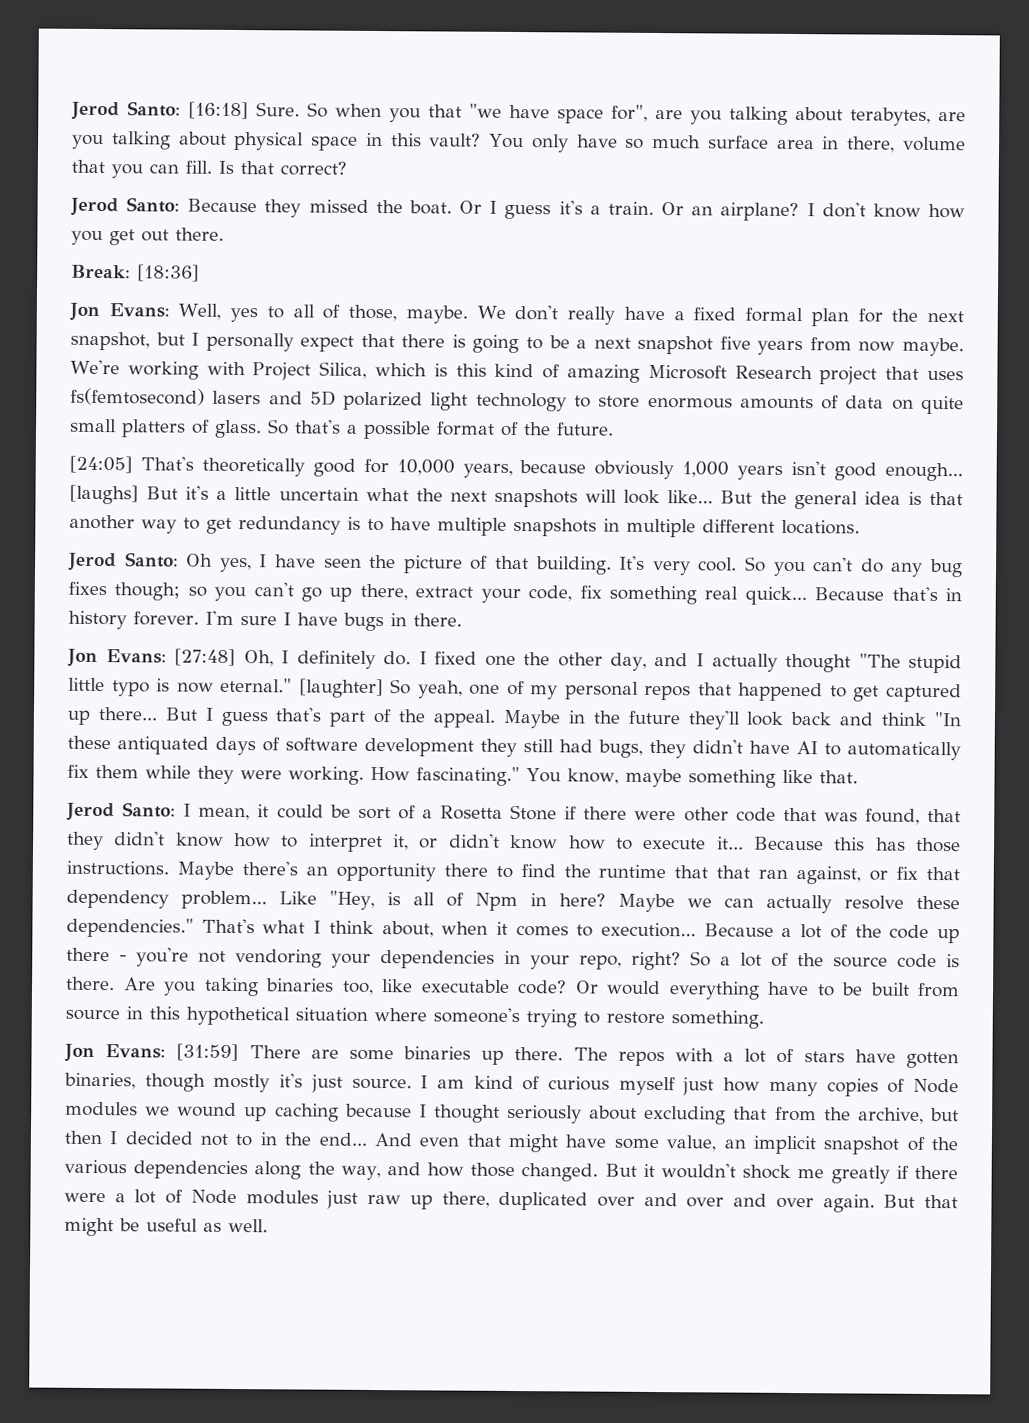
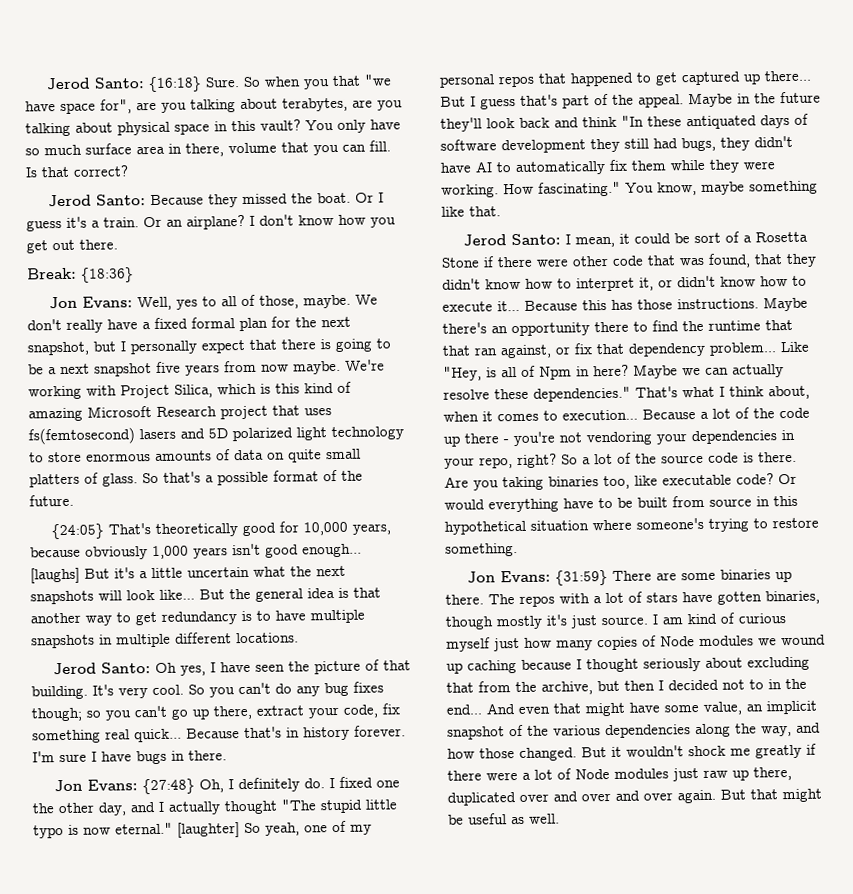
[71,101,249,121] Jerod Santo: [16:18] -> [46,76,203,93] Jerod Santo: {16:18}
[137,264,200,282] [18:36] -> [81,267,134,283] {18:36}
[69,455,133,474] [24:05] -> [51,523,105,540] {24:05}
[174,648,237,667] [27:48] -> [142,778,196,795] {27:48}
[176,1043,240,1062] [31:59] -> [555,570,609,586] {31:59}

